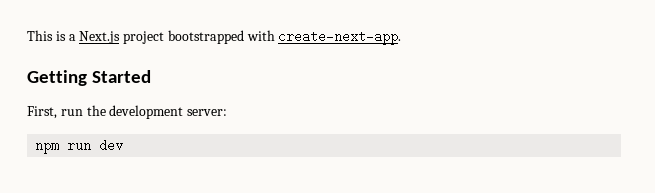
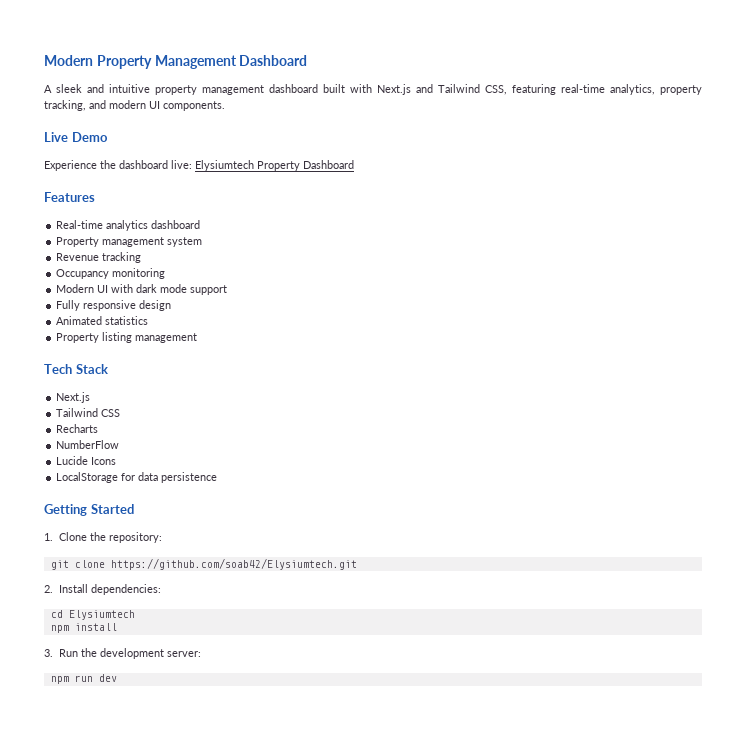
[27,30,402,45] [27,70,151,86] [27,106,83,119] This is a Next.js project bootstrapped with create-next-app. // Getting Started // First, run -> [44,55,308,69] [44,84,702,95] [44,100,225,111] [44,132,108,142] [44,160,354,171] [44,192,95,202] [56,220,201,231] [56,237,203,247] [56,252,142,263] [56,268,166,279] [56,284,228,295] [56,300,172,311] [56,316,149,325] [56,332,198,343] [44,364,108,374] [56,392,91,403] [56,408,121,417] [56,424,99,433] [56,440,120,449] [56,456,117,465] [56,472,218,483] [44,504,134,516] [44,532,163,543] [50,558,357,570] [44,584,162,595] [50,610,135,620] [50,623,117,633] [44,649,79,657] Modern Property Management Dashboard // A sleek and intuitive property management dashboard built with Next.js and Tailwind CSS, featuring real-time analytics, property tracking, and modern UI components. // Live Demo // Experience the dashboard live: Elysiumtech Property Dashboard // Features // Real-time analytics dashboard // Property management system // Revenue tracking // Occupancy monitoring // Modern UI with dark mode support // Fully responsive design // Animated statistics // Property listing management // Tech Stack // Next.js // Tailwind CSS // Recharts // NumberFlow // Lucide Icons // LocalStorage for data persistence // Getting Started // 1. Clone the repository: // git clone https://github.com/soab42/Elysiumtech.git // 2. Install dependencies: // cd Elysiumtech // npm install // 3. Run

